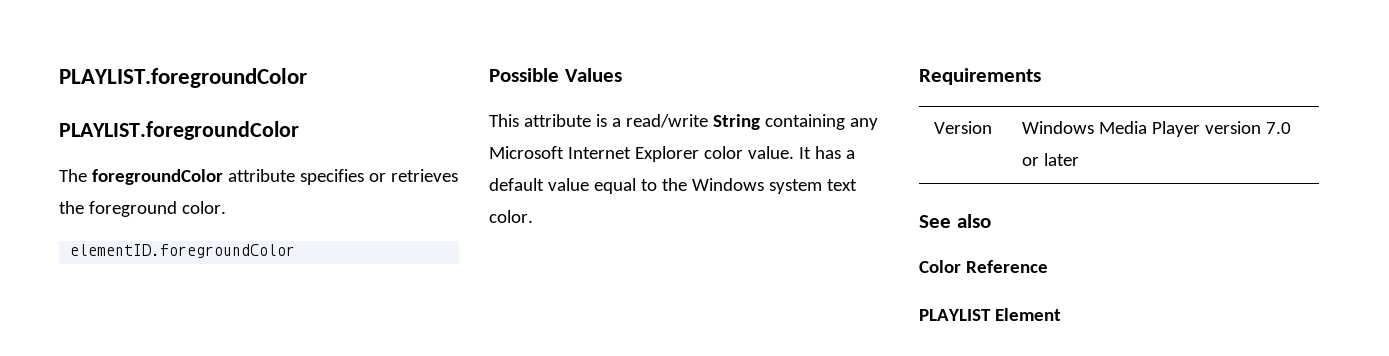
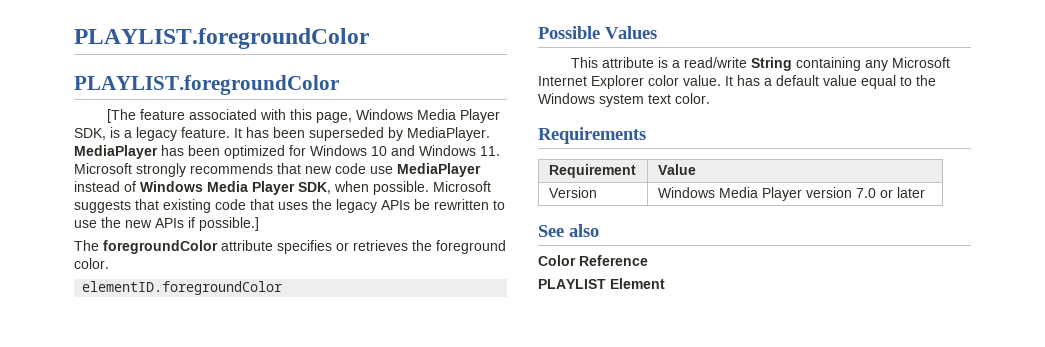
(299, 130) none -> [106,109,500,123] [74,127,490,141] [74,145,500,159] [74,163,481,177] [74,181,491,195] [74,199,505,213] [74,217,259,231] // [The feature associated with this page, Windows Media Player SDK, is a legacy feature. It has been superseded by MediaPlayer. MediaPlayer has been optimized for Windows 10 and Windows 11. Microsoft strongly recommends that new code use MediaPlayer instead of Windows Media Player SDK, when possible. Microsoft suggests that existing code that uses the legacy APIs be rewritten to use the new APIs if possible.]
(1041, 76) none -> [548,164,636,178] [657,164,696,175] // Requirement | Value

